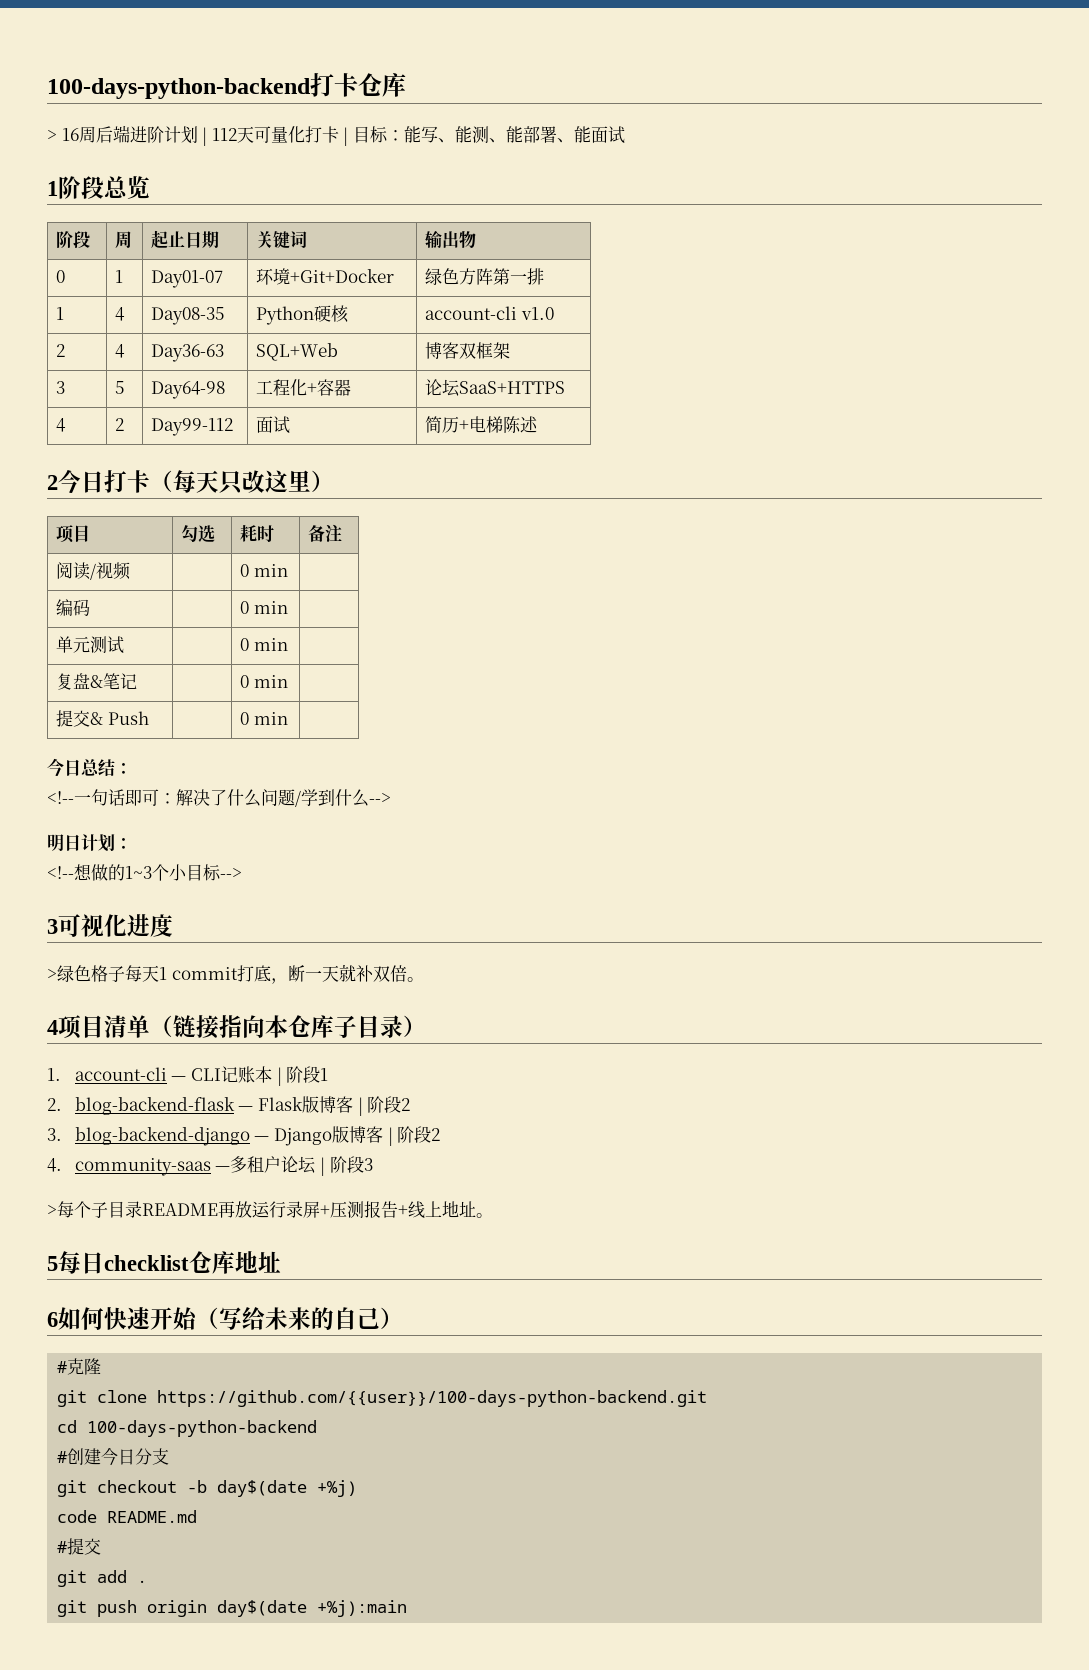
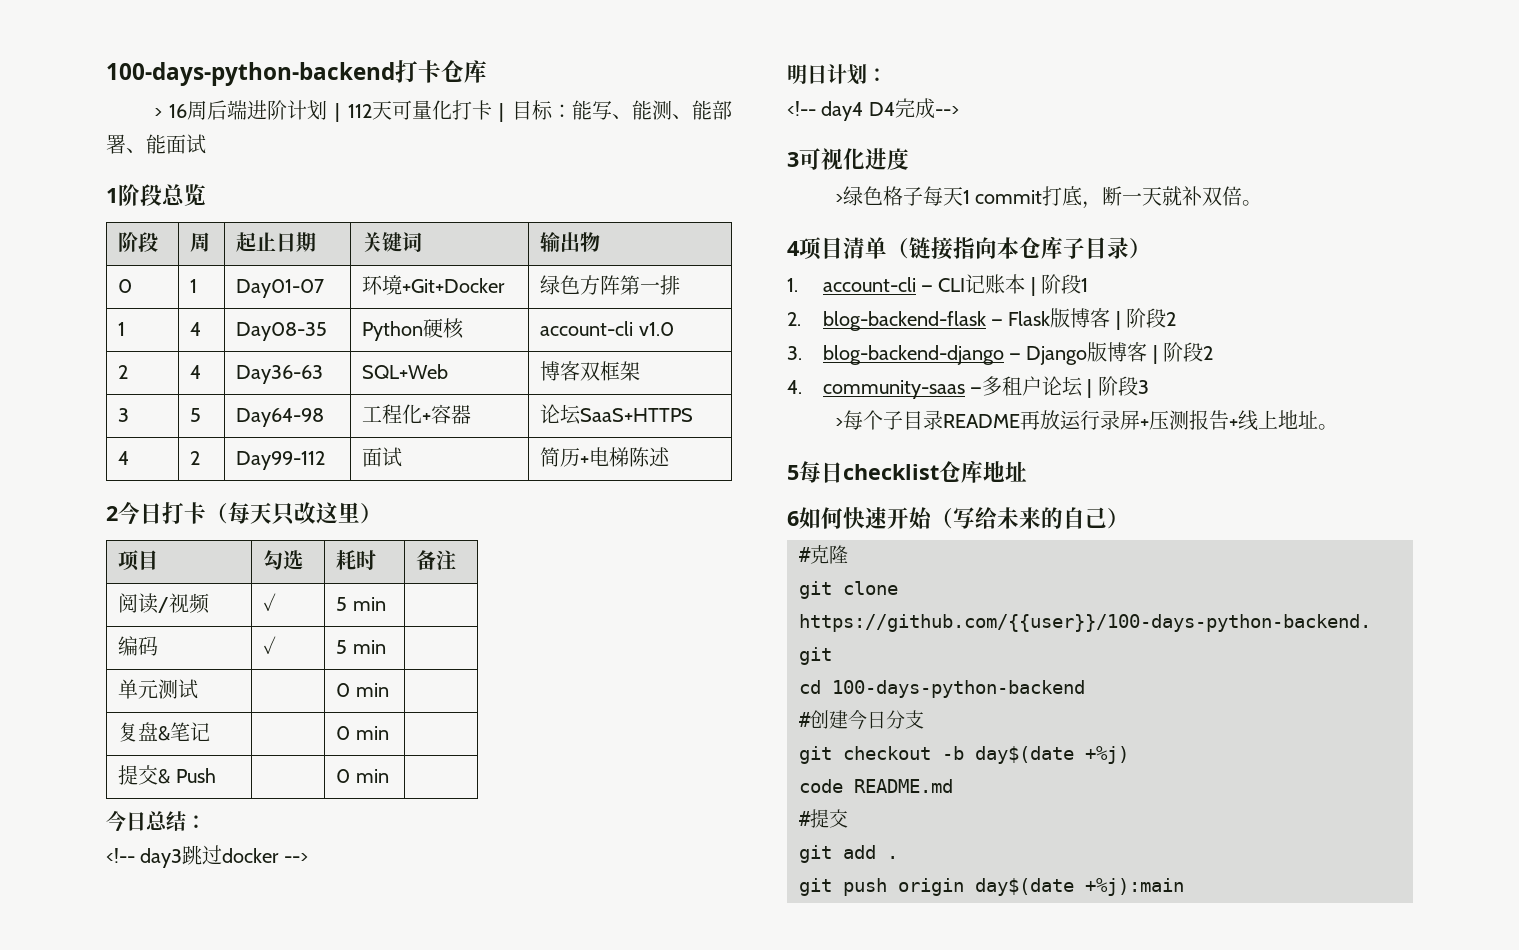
[240,564,250,577] | 0 -> [263,593,277,611] [336,597,348,611] ✓ | 5
[240,601,250,614] | 0 -> [263,636,277,654] [336,640,348,654] ✓ | 5
[74,789,369,807] 一句话即可：解决了什么问题/学到什么 -> [140,845,280,868] day3跳过docker
[74,864,221,881] 想做的1~3个小目标 -> [821,98,935,121] day4 D4完成

